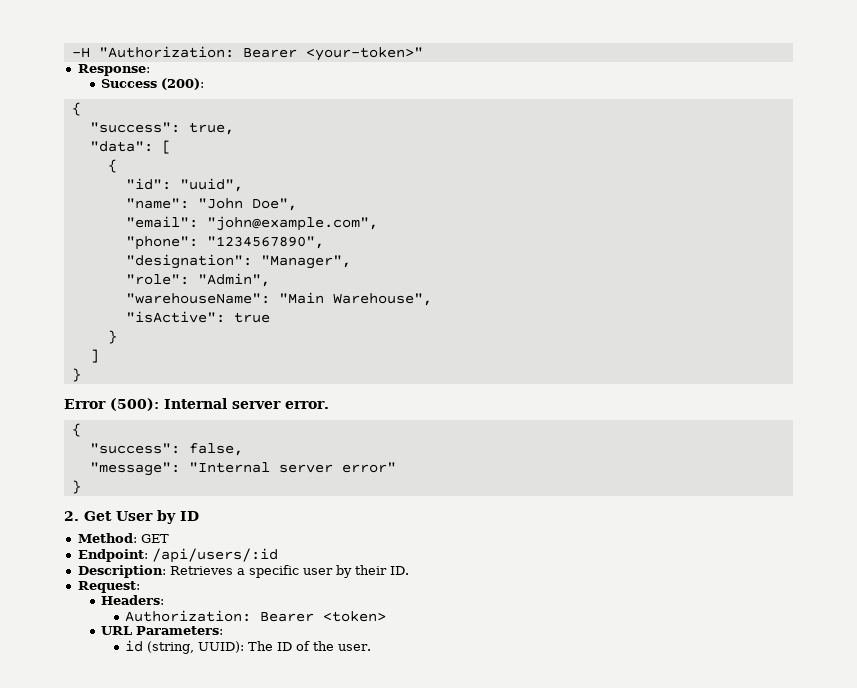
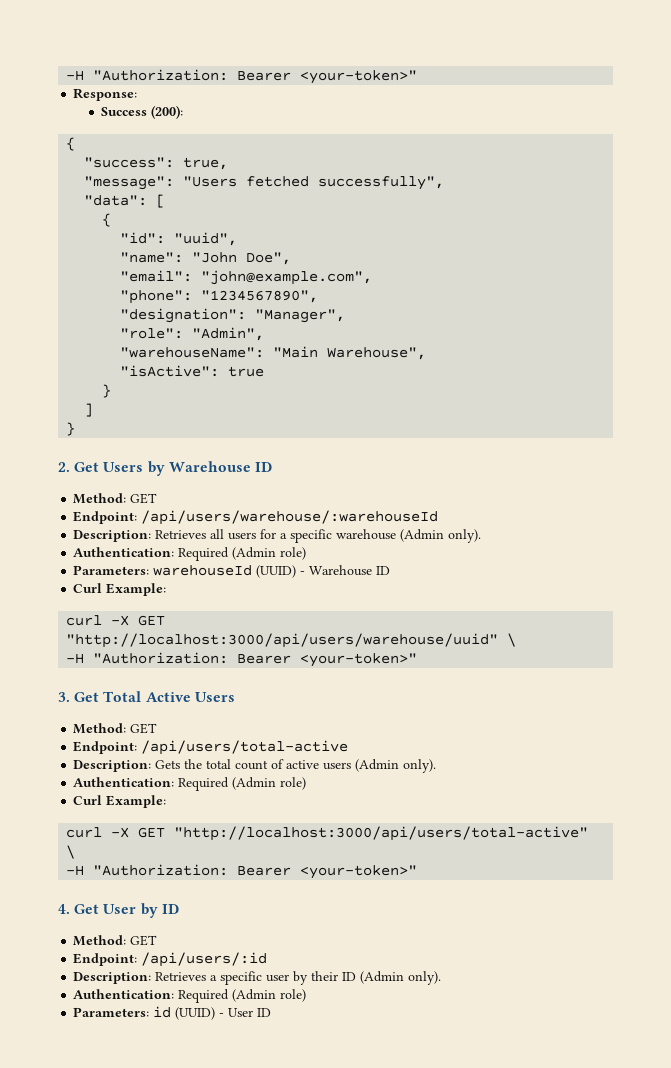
(234, 128) none -> [84,176,445,190] // "message": "Users fetched successfully",
[64,398,329,411] [71,423,81,437] [89,443,243,456] [89,462,396,476] [71,480,81,494] [64,511,79,521] Error (500): Internal server error. // { // "success": false, // "message": "Internal server error" // } // 2. -> [58,461,272,476] [73,493,158,504] [73,510,439,525] [73,529,482,543] [73,547,307,561] [73,565,391,578] [73,583,167,596] [66,615,166,626] [66,633,517,648] [66,652,418,667] [58,691,235,702] [73,723,158,734] [73,740,349,755] [73,759,437,773] [73,777,307,791] [73,795,167,808] [66,826,589,841] [66,845,76,859] [66,864,418,879] [58,904,70,914] 2. Get Users by Warehouse ID // Method: GET // Endpoint: /api/users/warehouse/:warehouseId // Description: Retrieves all users for a specific warehouse (Admin only). // Authentication: Required (Admin role) // Parameters: warehouseId (UUID) - Warehouse ID // Curl Example: // curl -X GET "http://localhost:3000/api/users/warehouse/uuid" \ // -H "Authorization: Bearer <your-token>" // 3. Get Total Active Users // Method: GET // Endpoint: /api/users/total-active // Description: Gets the total count of active users (Admin only). // Authentication: Required (Admin role) // Curl Example: // curl -X GET "http://localhost:3000/api/users/total-active" \ // -H "Authorization: Bearer <your-token>" // 4.
[389,566,409,575] [77,581,140,593] [101,595,165,605] [125,610,387,622] [101,626,224,635] [125,640,372,654] ID. // Request: // Headers: // Authorization: Bearer <token> // URL Parameters: // id (string, UUID): The ID of the user. -> [342,971,442,985] [73,989,307,1003] [73,1006,272,1020] ID (Admin only). // Authentication: Required (Admin role) // Parameters: id (UUID) - User ID

